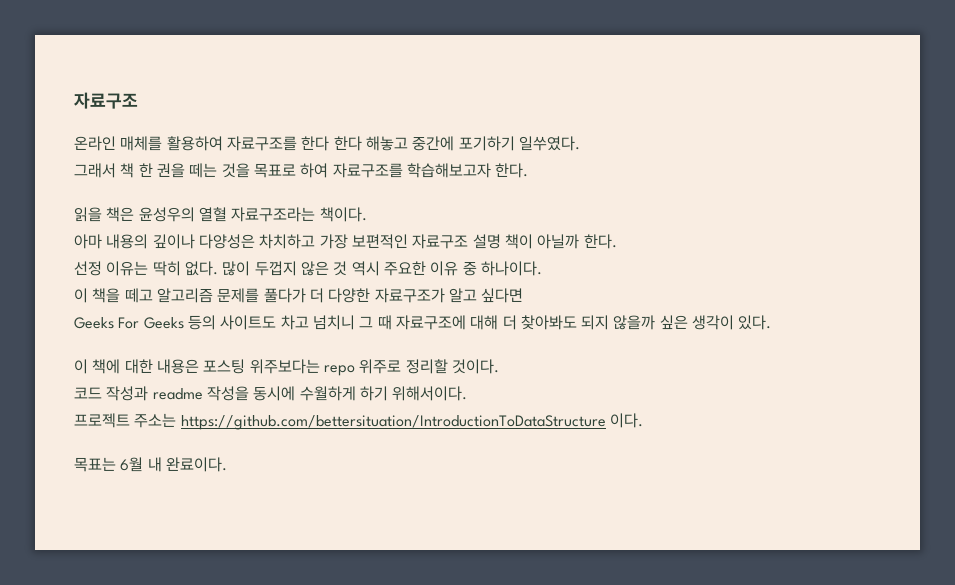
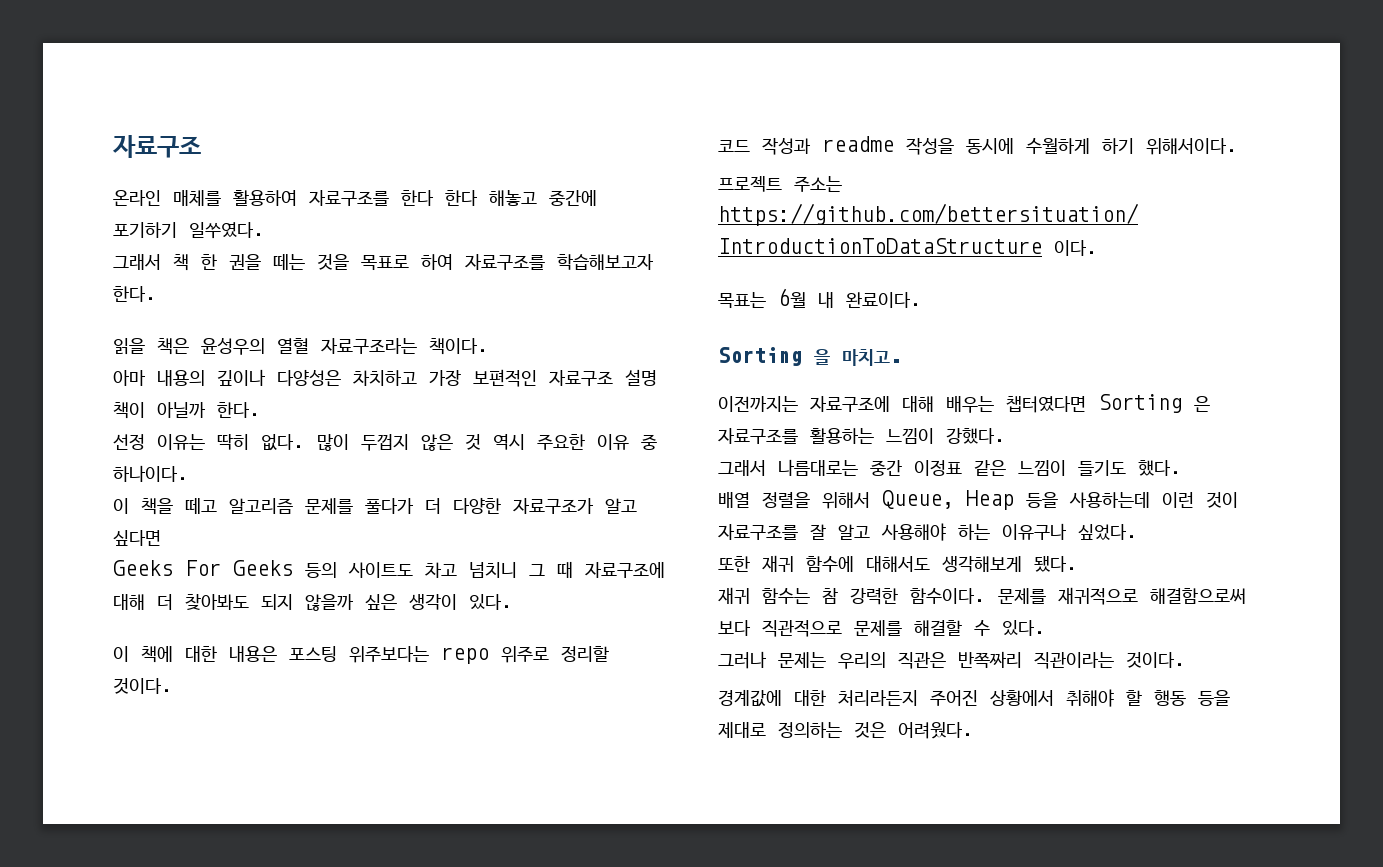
(227, 464) none -> [718,347,902,366] [718,394,1210,413] [718,428,1006,444] [718,459,1182,476] [718,490,1238,510] [718,523,1138,541] [718,555,1078,572] [718,587,1246,605] [718,620,1046,637] [718,651,1186,669] [718,689,1230,707] [718,722,974,739] // Sorting 을 마치고. // 이전까지는 자료구조에 대해 배우는 챕터였다면 Sorting 은 자료구조를 활용하는 느낌이 강했다. // 그래서 나름대로는 중간 이정표 같은 느낌이 들기도 했다. // 배열 정렬을 위해서 Queue, Heap 등을 사용하는데 이런 것이 자료구조를 잘 알고 사용해야 하는 이유구나 싶었다. // 또한 재귀 함수에 대해서도 생각해보게 됐다. // 재귀 함수는 참 강력한 함수이다. 문제를 재귀적으로 해결함으로써 보다 직관적으로 문제를 해결할 수 있다. // 그러나 문제는 우리의 직관은 반쪽짜리 직관이라는 것이다. // 경계값에 대한 처리라든지 주어진 상황에서 취해야 할 행동 등을 제대로 정의하는 것은 어려웠다.

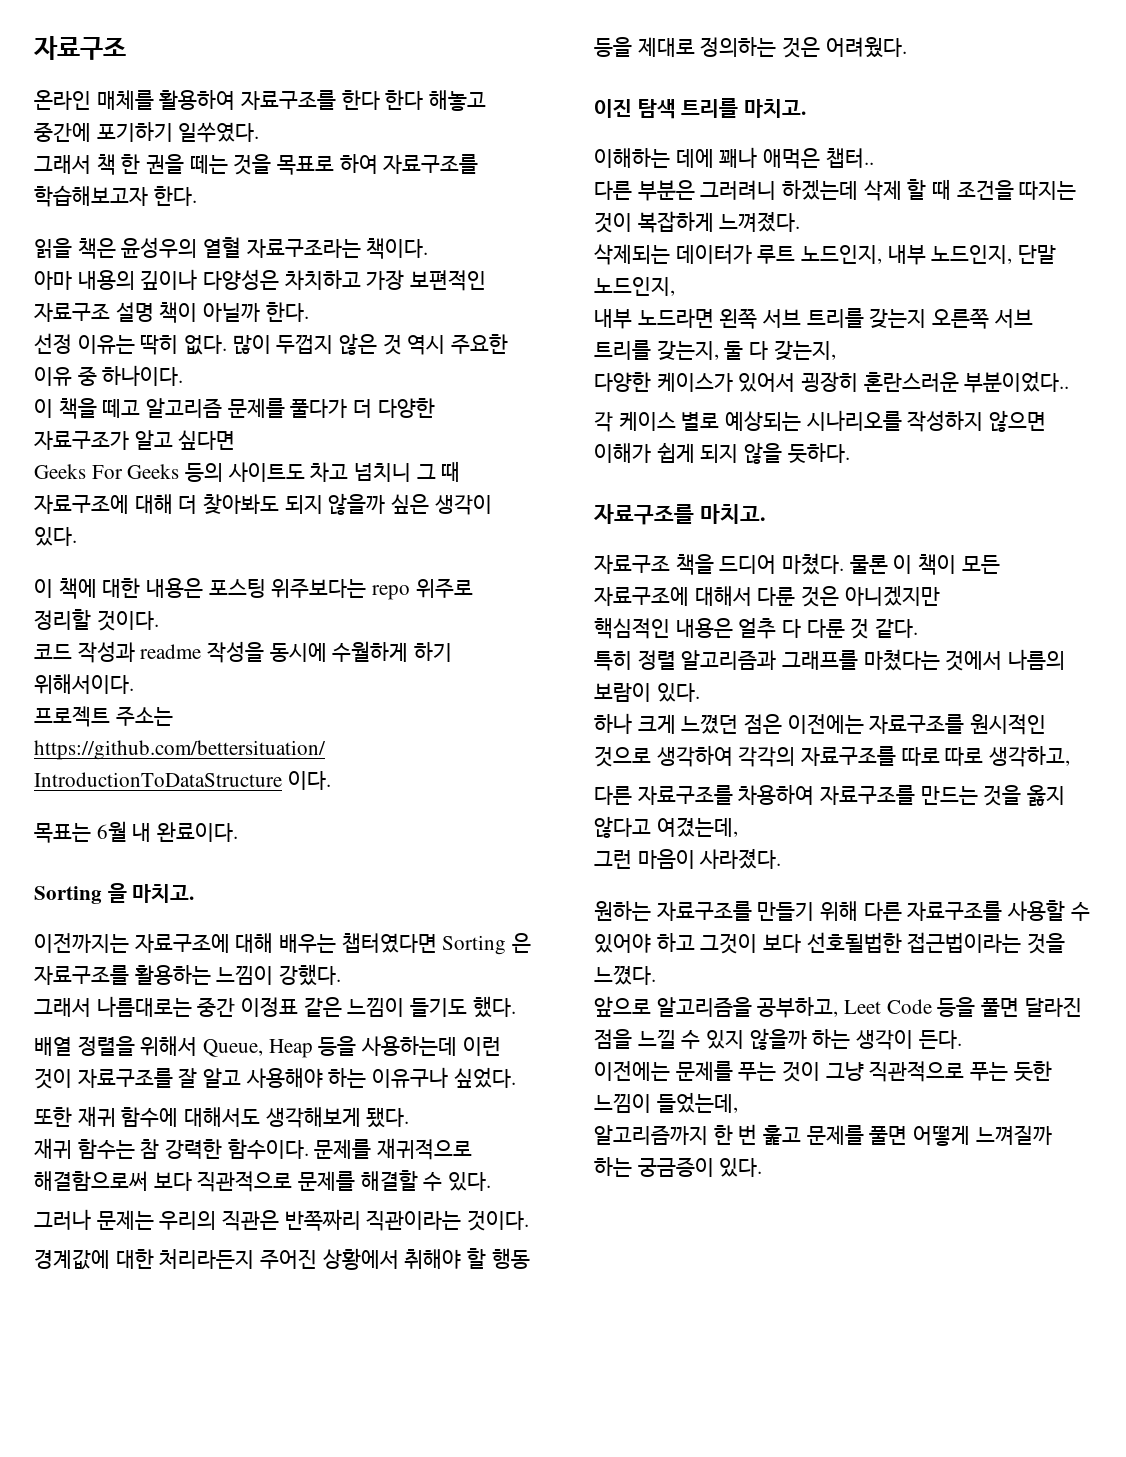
(974, 730) none -> [594,98,807,119] [594,147,874,169] [594,179,1077,201] [594,211,801,233] [594,244,1057,265] [594,277,675,296] [594,308,1033,329] [594,340,836,360] [594,371,1070,393] [594,410,1047,432] [594,442,850,464] [593,504,766,525] [594,553,1000,575] [594,586,940,607] [594,618,919,639] [594,649,1066,671] [594,683,700,702] [594,713,1047,735] [594,746,1071,767] [594,785,1066,806] [594,816,738,838] [594,848,782,869] [594,900,1090,921] [594,932,1066,954] [594,965,656,985] [594,996,1082,1018] [594,1028,962,1050] [594,1061,1052,1082] [594,1092,738,1113] [594,1124,1052,1146] [594,1157,763,1177] // 이진 탐색 트리를 마치고. // 이해하는 데에 꽤나 애먹은 챕터.. // 다른 부분은 그러려니 하겠는데 삭제 할 때 조건을 따지는 것이 복잡하게 느껴졌다. // 삭제되는 데이터가 루트 노드인지, 내부 노드인지, 단말 노드인지, // 내부 노드라면 왼쪽 서브 트리를 갖는지 오른쪽 서브 트리를 갖는지, 둘 다 갖는지, // 다양한 케이스가 있어서 굉장히 혼란스러운 부분이었다.. // 각 케이스 별로 예상되는 시나리오를 작성하지 않으면 이해가 쉽게 되지 않을 듯하다. // 자료구조를 마치고. // 자료구조 책을 드디어 마쳤다. 물론 이 책이 모든 자료구조에 대해서 다룬 것은 아니겠지만 // 핵심적인 내용은 얼추 다 다룬 것 같다. // 특히 정렬 알고리즘과 그래프를 마쳤다는 것에서 나름의 보람이 있다. // 하나 크게 느꼈던 점은 이전에는 자료구조를 원시적인 것으로 생각하여 각각의 자료구조를 따로 따로 생각하고, // 다른 자료구조를 차용하여 자료구조를 만드는 것을 옳지 않다고 여겼는데, // 그런 마음이 사라졌다. // 원하는 자료구조를 만들기 위해 다른 자료구조를 사용할 수 있어야 하고 그것이 보다 선호될법한 접근법이라는 것을 느꼈다. // 앞으로 알고리즘을 공부하고, Leet Code 등을 풀면 달라진 점을 느낄 수 있지 않을까 하는 생각이 든다. // 이전에는 문제를 푸는 것이 그냥 직관적으로 푸는 듯한 느낌이 들었는데, // 알고리즘까지 한 번 훑고 문제를 풀면 어떻게 느껴질까 하는 궁금증이 있다.

